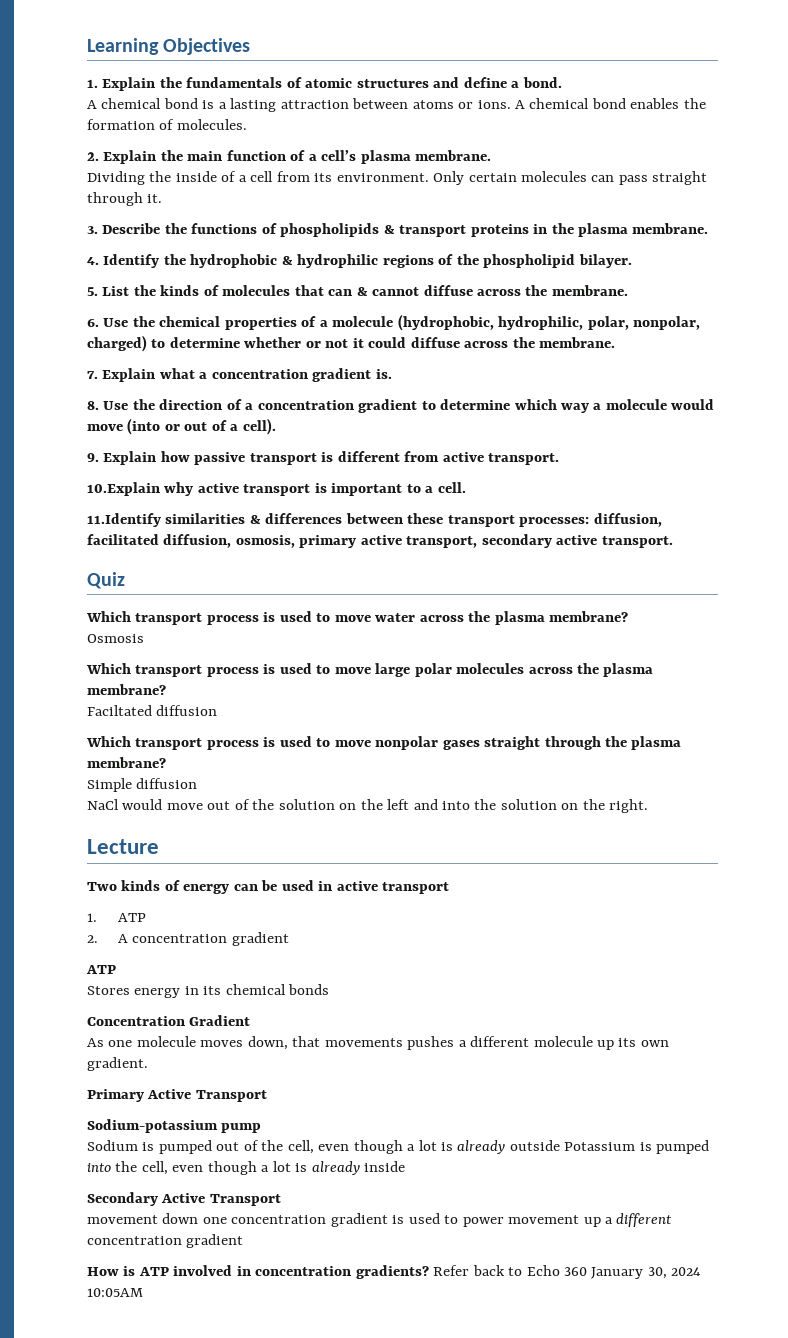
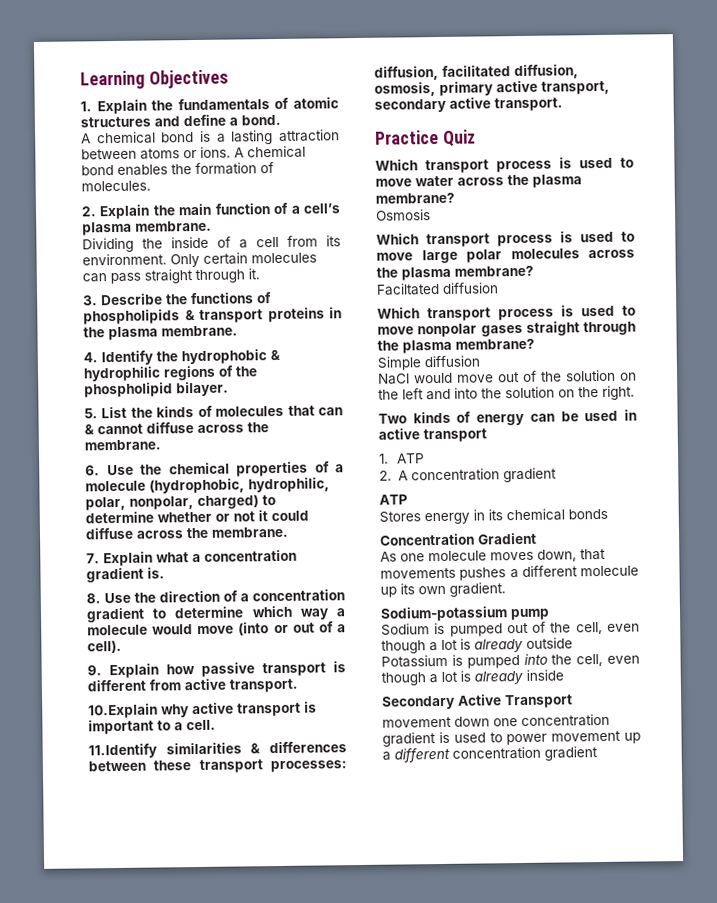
(673, 542) none -> [375,129,439,145] Practice
[87,839,159,854] // Lecture -> (635, 392) none
[87,1089,267,1102] // Primary Active Transport -> (506, 589) none
[87,1265,702,1279] [87,1288,143,1297] // How is ATP involved in concentration gradients? Refer back to Echo 360 January 30, 2024 10:05AM -> (598, 753) none

